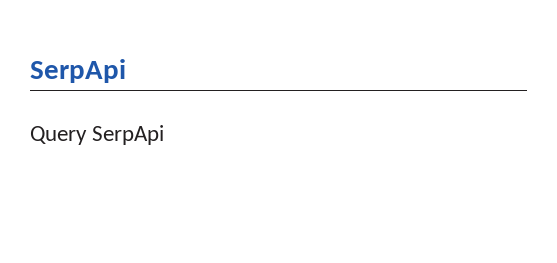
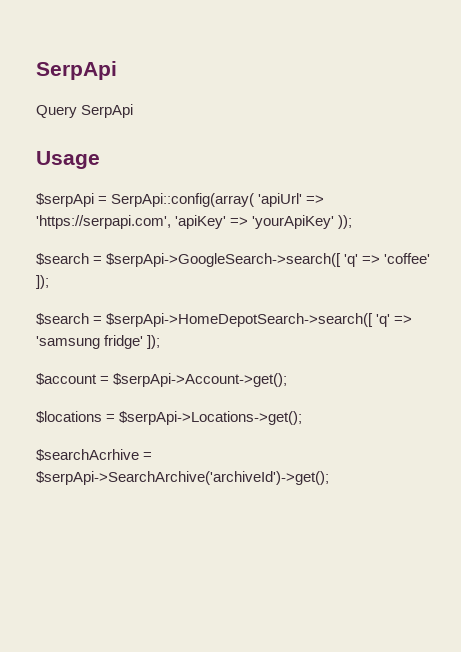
(165, 135) none -> [36,151,100,169] [36,193,325,207] [36,215,353,229] [36,253,431,267] [36,275,49,289] [36,313,413,327] [36,335,161,349] [36,373,288,387] [36,411,303,425] [36,449,153,461] [36,471,329,485] // Usage // $serpApi = SerpApi::config(array( 'apiUrl' => 'https://serpapi.com', 'apiKey' => 'yourApiKey' )); // $search = $serpApi->GoogleSearch->search([ 'q' => 'coffee' ]); // $search = $serpApi->HomeDepotSearch->search([ 'q' => 'samsung fridge' ]); // $account = $serpApi->Account->get(); // $locations = $serpApi->Locations->get(); // $searchAcrhive = $serpApi->SearchArchive('archiveId')->get();

